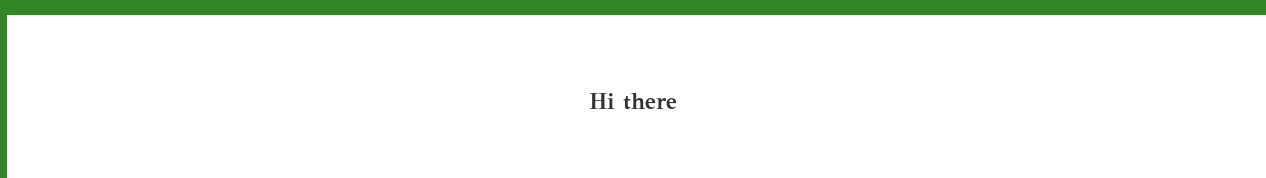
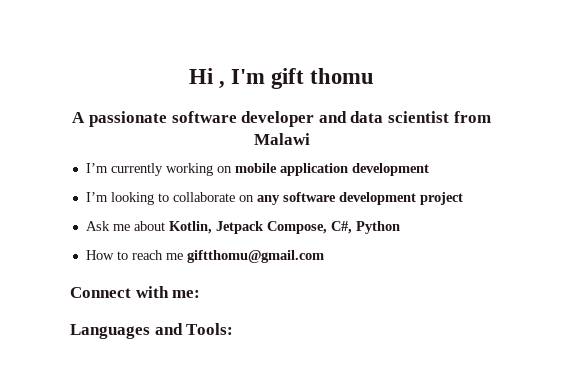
[623,93,677,110] there -> [218,68,375,89] [72,111,491,127] [253,133,310,145] [85,163,429,176] [85,192,463,205] [85,221,400,234] [85,250,324,263] [70,286,201,298] [70,323,234,339] , I'm gift thomu // A passionate software developer and data scientist from Malawi // I’m currently working on mobile application development // I’m looking to collaborate on any software development project // Ask me about Kotlin, Jetpack Compose, C#, Python // How to reach me giftthomu@gmail.com // Connect with me: // Languages and Tools:

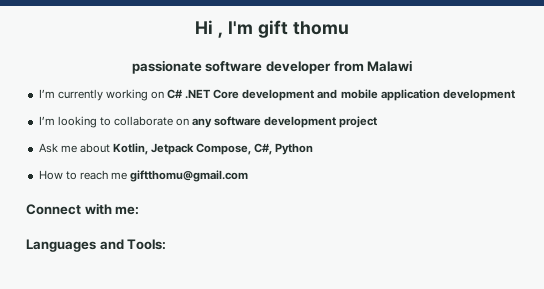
[72,112,86,123] A -> (349, 28) none
[318,111,449,123] and data scientist -> (331, 67) none
(232, 169) none -> [167,89,338,101] C# .NET Core development and

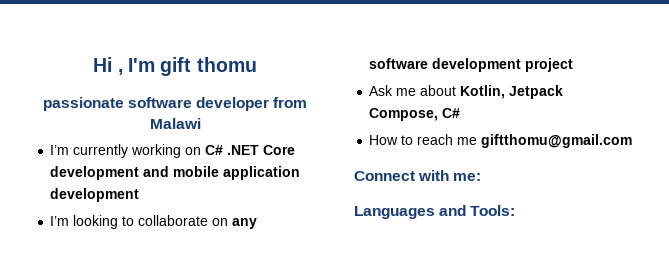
[254,143,314,155] C#, Python -> [442,108,461,118] C#

